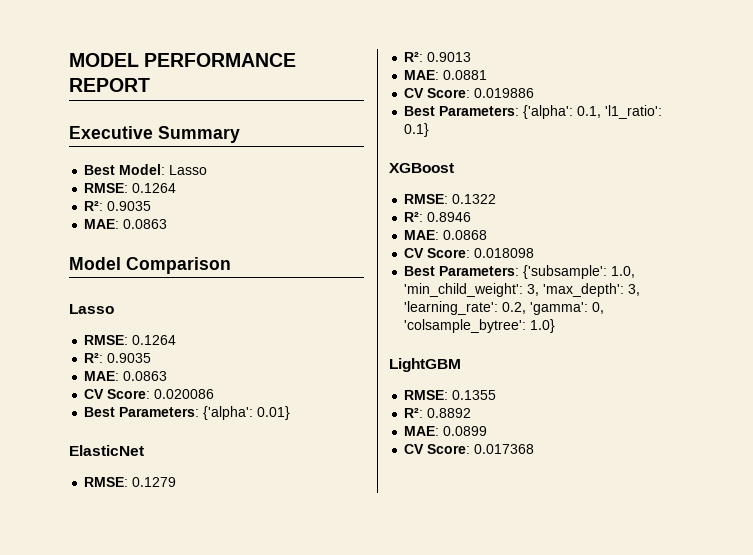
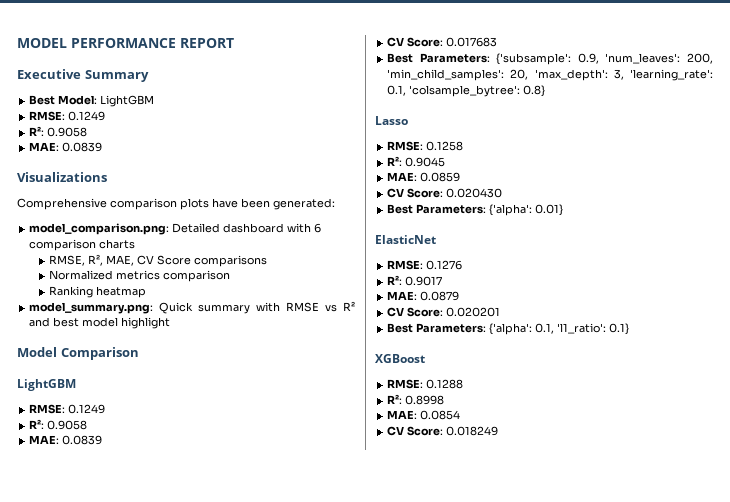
[169,165,208,175] [84,183,177,193] [84,201,152,211] [84,219,168,229] [69,257,231,274] [69,304,114,314] [84,335,177,345] [84,353,152,363] [84,371,168,381] [84,389,215,399] Lasso // RMSE: 0.1264 // R²: 0.9035 // MAE: 0.0863 // Model Comparison // Lasso // RMSE: 0.1264 // R²: 0.9035 // MAE: 0.0863 // CV Score: 0.020086 -> [100,95,155,107] [29,111,106,121] [29,126,88,137] [29,142,103,152] [17,172,107,182] [17,198,335,210] [29,223,322,235] [29,239,136,251] [49,254,268,267] [49,270,231,282] [49,286,147,298] [29,301,355,314] [29,317,171,329] [17,347,139,360] [17,379,76,391] [29,404,106,414] [29,419,88,430] [29,435,103,445] [387,37,498,47] [387,53,713,65] [387,69,713,81] [387,85,546,97] [375,116,408,125] [387,141,464,151] [387,156,446,167] [387,172,461,182] [387,188,503,198] LightGBM // RMSE: 0.1249 // R²: 0.9058 // MAE: 0.0839 // Visualizations // Comprehensive comparison plots have been generated: // model_comparison.png: Detailed dashboard with 6 comparison charts // RMSE, R², MAE, CV Score comparisons // Normalized metrics comparison // Ranking heatmap // model_summary.png: Quick summary with RMSE vs R² and best model highlight // Model Comparison // LightGBM // RMSE: 0.1249 // R²: 0.9058 // MAE: 0.0839 // CV Score: 0.017683 // Best Parameters: {'subsample': 0.9, 'num_leaves': 200, 'min_child_samples': 20, 'max_depth': 3, 'learning_rate': 0.1, 'colsample_bytree': 0.8} // Lasso // RMSE: 0.1258 // R²: 0.9045 // MAE: 0.0859 // CV Score: 0.020430
[132,477,177,487] [404,52,472,62] [404,70,488,80] [404,88,535,98] 0.1279 // R²: 0.9013 // MAE: 0.0881 // CV Score: 0.019886 -> [426,260,463,270] [387,275,443,286] [387,291,460,301] [387,307,501,317] 0.1276 // R²: 0.9017 // MAE: 0.0879 // CV Score: 0.020201
[452,194,497,204] [404,212,472,222] [404,230,488,240] [404,248,535,258] [404,265,636,279] [404,283,641,297] [404,301,605,315] [404,319,556,333] [389,358,461,372] [404,390,497,400] [404,408,472,418] [404,426,488,436] [404,444,535,454] 0.1322 // R²: 0.8946 // MAE: 0.0868 // CV Score: 0.018098 // Best Parameters: {'subsample': 1.0, 'min_child_weight': 3, 'max_depth': 3, 'learning_rate': 0.2, 'gamma': 0, 'colsample_bytree': 1.0} // LightGBM // RMSE: 0.1355 // R²: 0.8892 // MAE: 0.0899 // CV Score: 0.017368 -> [426,379,464,389] [387,394,445,405] [387,410,461,420] [387,426,499,436] 0.1288 // R²: 0.8998 // MAE: 0.0854 // CV Score: 0.018249

